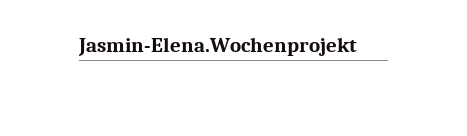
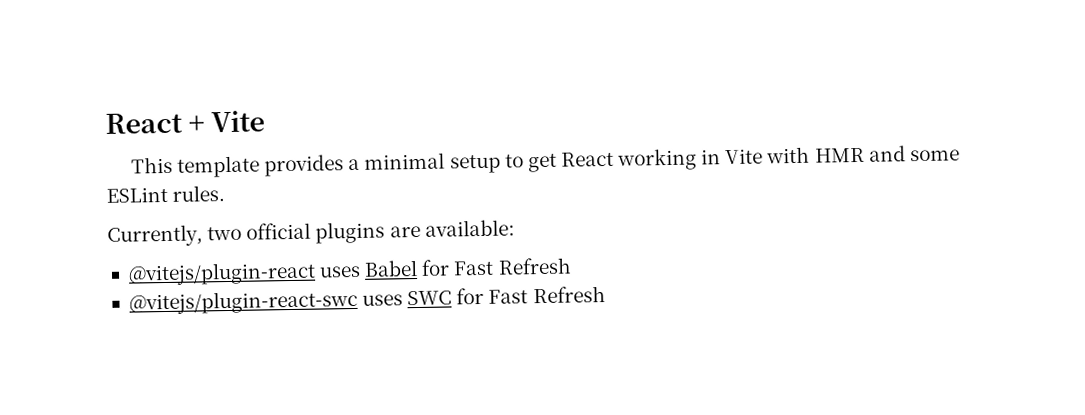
[78,37,357,56] Jasmin-Elena.Wochenprojekt -> [105,110,266,134] [130,145,960,178] [106,185,226,203] [107,219,515,247] [127,257,572,286] [128,286,606,315] React + Vite // This template provides a minimal setup to get React working in Vite with HMR and some ESLint rules. // Currently, two official plugins are available: // @vitejs/plugin-react uses Babel for Fast Refresh // @vitejs/plugin-react-swc uses SWC for Fast Refresh

